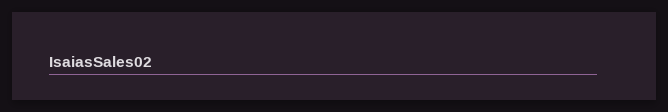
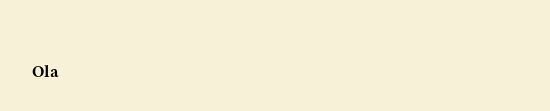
[49,56,152,67] IsaiasSales02 -> [32,65,59,77] Ola

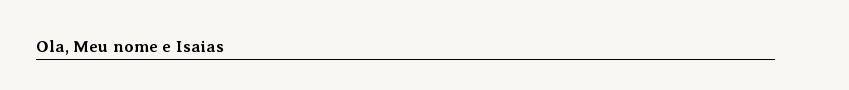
[32,65,59,77] Ola -> [36,40,224,55] Ola, Meu nome e Isaias

